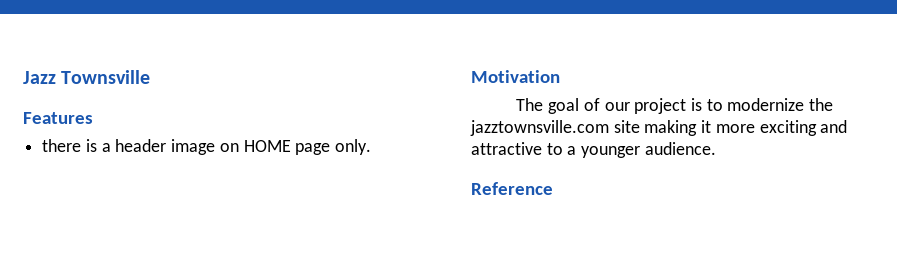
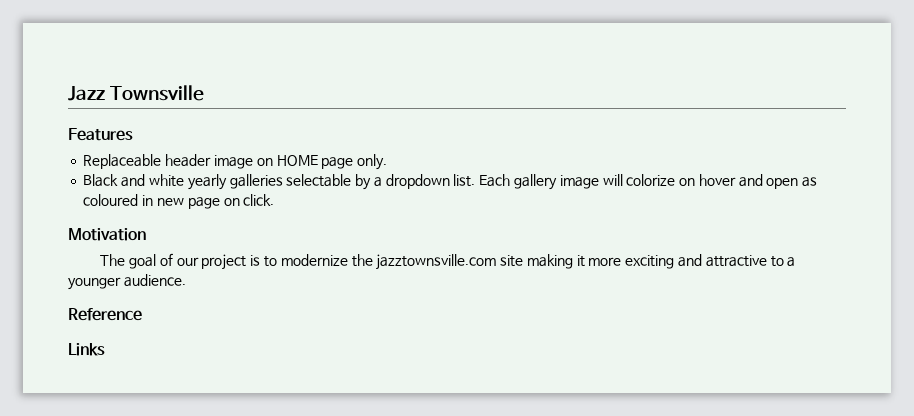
[42,139,111,152] there is a -> [83,154,162,169] Replaceable
(372, 147) none -> [83,174,818,190] [83,194,275,209] // Black and white yearly galleries selectable by a dropdown list. Each gallery image will colorize on hover and open as coloured in new page on click.
(553, 188) none -> [68,343,105,356] // Links

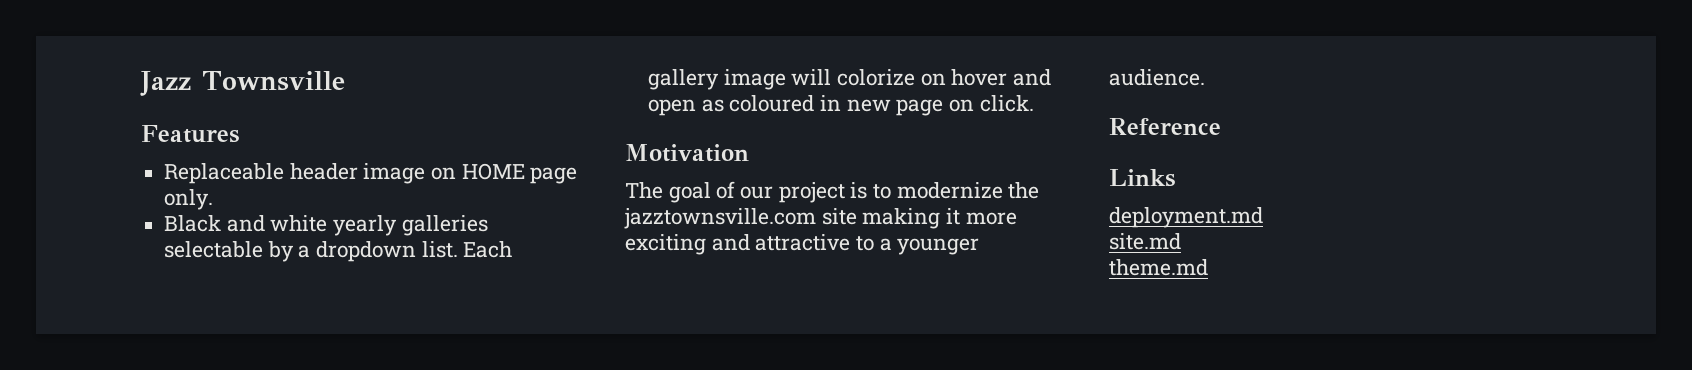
(105, 349) none -> [1109,207,1263,228] [1109,233,1181,250] [1109,259,1208,276] // deployment.md // site.md // theme.md

